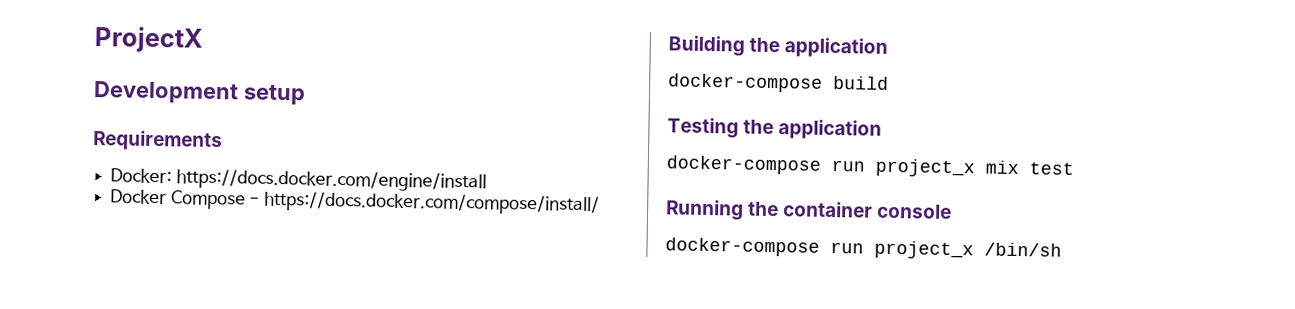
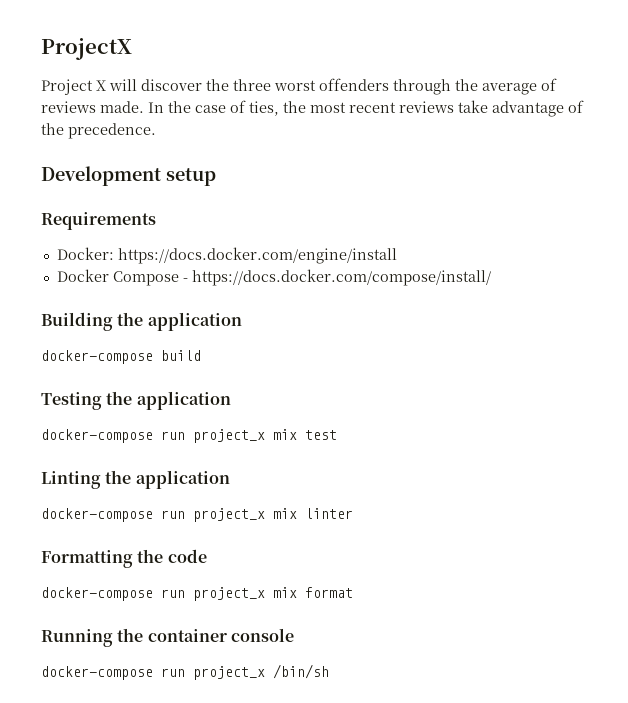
(203, 39) none -> [41,78,557,95] [41,100,584,117] [41,123,156,139] // Project X will discover the three worst offenders through the average of reviews made. In the case of ties, the most recent reviews take advantage of the precedence.
(1074, 168) none -> [41,470,230,489] [41,508,353,522] [41,549,207,568] [41,587,353,601] // Linting the application // docker-compose run project_x mix linter // Formatting the code // docker-compose run project_x mix format

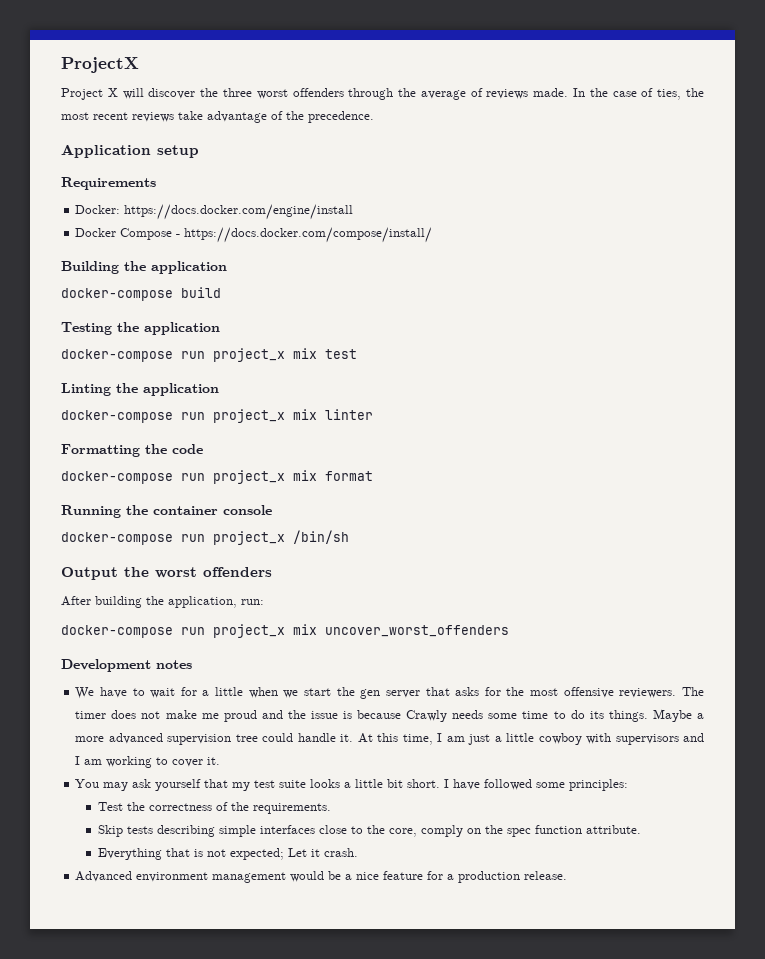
[41,166,161,186] Development -> [61,144,151,158] Application
(329, 671) none -> [61,567,272,580] [61,596,264,608] [61,624,509,638] [61,659,192,672] [75,687,704,699] [75,709,704,722] [75,733,705,745] [75,756,221,768] [75,779,629,791] [97,802,331,814] [97,825,641,837] [97,848,358,860] [75,871,568,883] // Output the worst offenders // After building the application, run: // docker-compose run project_x mix uncover_worst_offenders // Development notes // We have to wait for a little when we start the gen server that asks for the most offensive reviewers. The timer does not make me proud and the issue is because Crawly needs some time to do its things. Maybe a more advanced supervision tree could handle it. At this time, I am just a little cowboy with supervisors and I am working to cover it. // You may ask yourself that my test suite looks a little bit short. I have followed some principles: // Test the correctness of the requirements. // Skip tests describing simple interfaces close to the core, comply on the spec function attribute. // Everything that is not expected; Let it crash. // Advanced environment management would be a nice feature for a production release.

